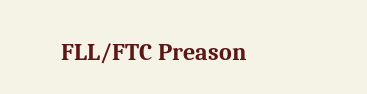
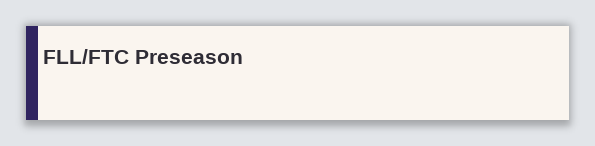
[158,44,248,60] Preason -> [135,50,243,64] Preseason

